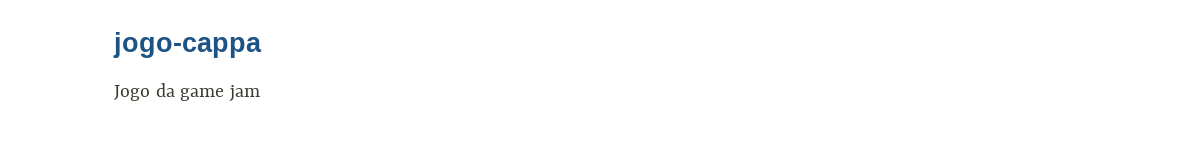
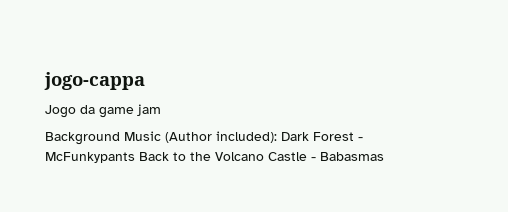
(261, 93) none -> [45,131,363,145] [45,152,384,163] // Background Music (Author included): Dark Forest - McFunkypants Back to the Volcano Castle - Babasmas

